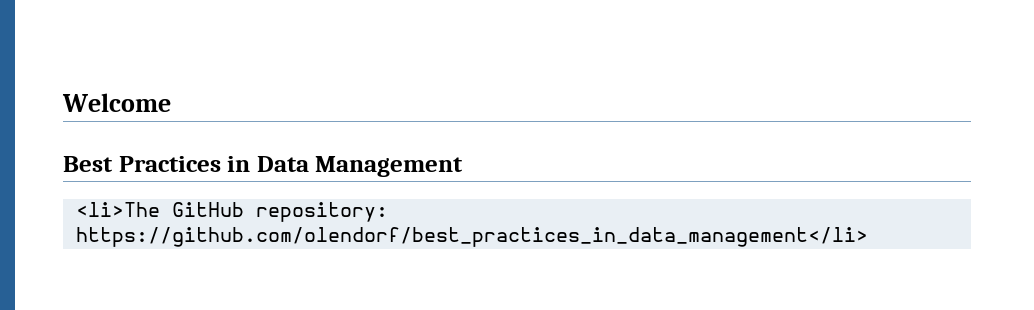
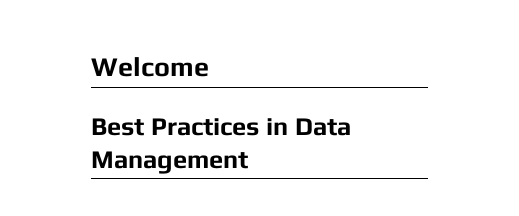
[76,202,389,222] [76,227,869,247] // <li>The GitHub repository: https://github.com/olendorf/best_practices_in_data_management</li> -> (248, 162) none

